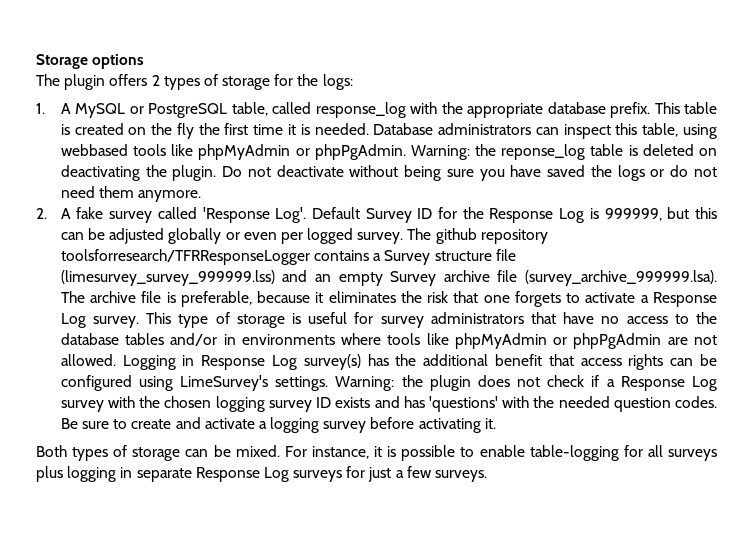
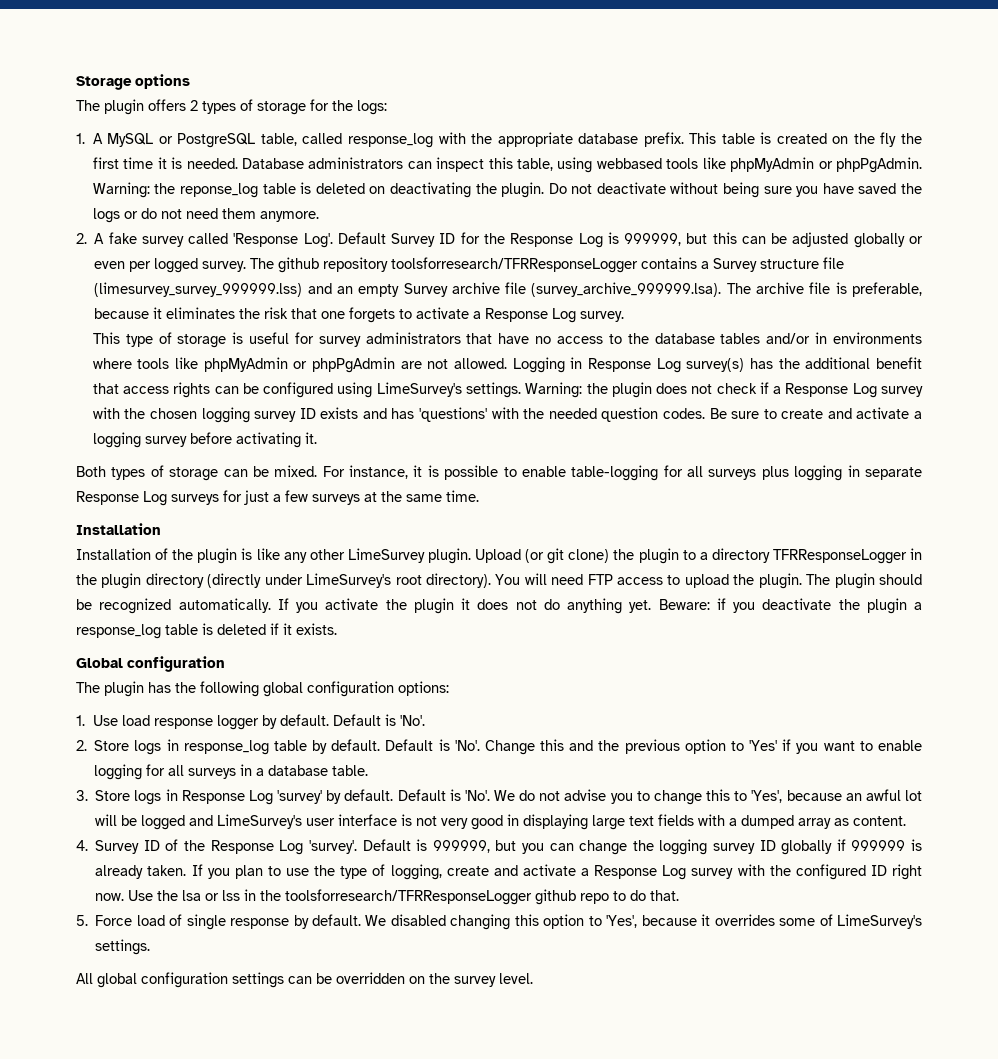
(139, 322) none -> (625, 316) //
[435,470,488,482] surveys. -> [312,490,479,505] [76,523,161,535] [76,548,923,564] [76,573,923,589] [76,598,922,614] [76,623,337,639] [76,656,225,672] [76,681,449,697] [76,714,425,730] [76,739,922,755] [94,764,369,780] [76,789,922,805] [95,814,907,830] [76,839,923,855] [95,864,922,880] [95,889,680,905] [76,914,923,930] [95,939,151,955] [76,972,533,988] surveys at the same time. // Installation // Installation of the plugin is like any other LimeSurvey plugin. Upload (or git clone) the plugin to a directory TFRResponseLogger in the plugin directory (directly under LimeSurvey's root directory). You will need FTP access to upload the plugin. The plugin should be recognized automatically. If you activate the plugin it does not do anything yet. Beware: if you deactivate the plugin a response_log table is deleted if it exists. // Global configuration // The plugin has the following global configuration options: // 1. Use load response logger by default. Default is 'No'. // 2. Store logs in response_log table by default. Default is 'No'. Change this and the previous option to 'Yes' if you want to enable logging for all surveys in a database table. // 3. Store logs in Response Log 'survey' by default. Default is 'No'. We do not advise you to change this to 'Yes', because an awful lot will be logged and LimeSurvey's user interface is not very good in displaying large text fields with a dumped array as content. // 4. Survey ID of the Response Log 'survey'. Default is 999999, but you can change the logging survey ID globally if 999999 is already taken. If you plan to use the type of logging, create and activate a Response Log survey with the configured ID right now. Use the lsa or lss in the toolsforresearch/TFRResponseLogger github repo to do that. // 5. Force load of single response by default. We disabled changing this option to 'Yes', because it overrides some of LimeSurvey's settings. // All global configuration settings can be overridden on the survey level.

